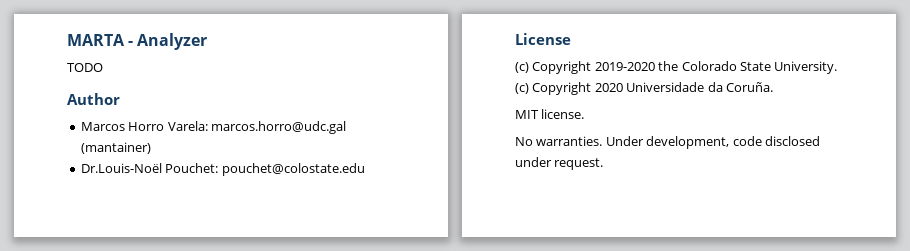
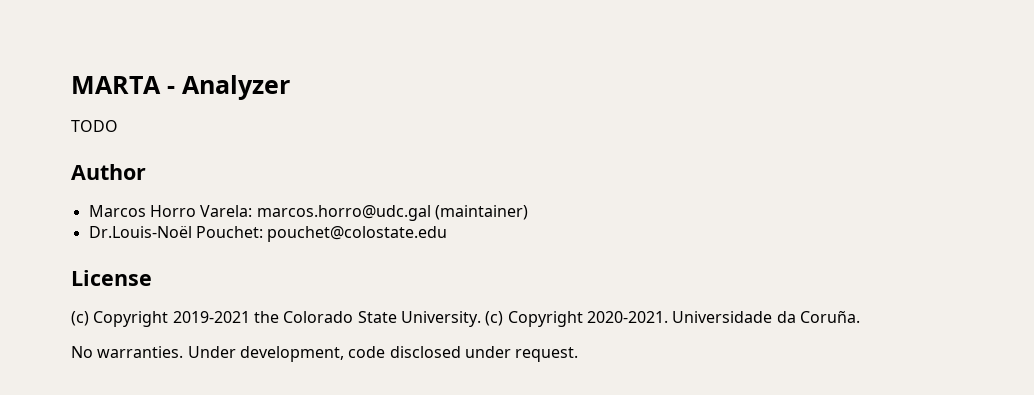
[80,142,151,154] (mantainer) -> [434,205,528,220] (maintainer)
[594,62,655,71] 2019-2020 -> [172,311,250,323] 2019-2021
[594,83,623,92] 2020 -> [586,311,668,323] 2020-2021.
[515,109,585,119] // MIT license. -> (860, 316) none

